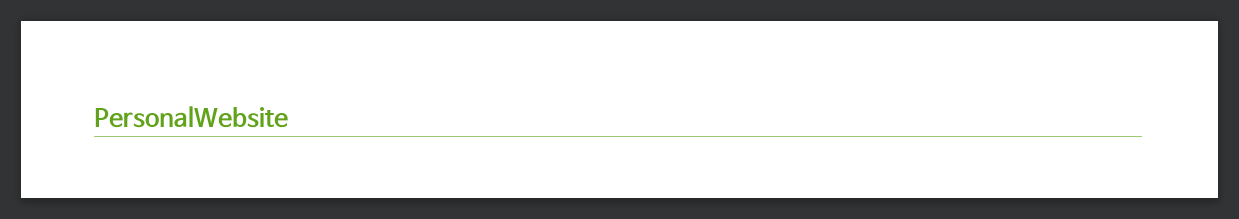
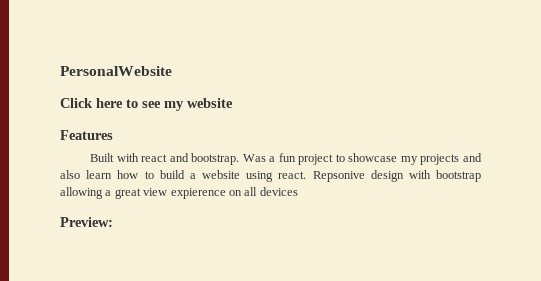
(288, 117) none -> [60,98,233,111] [60,130,113,140] [90,153,482,165] [60,170,482,182] [60,187,298,199] [60,217,113,227] // Click here to see my website // Features // Built with react and bootstrap. Was a fun project to showcase my projects and also learn how to build a website using react. Repsonive design with bootstrap allowing a great view expierence on all devices // Preview:

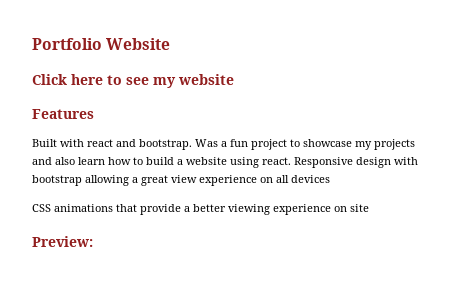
[60,66,172,76] PersonalWebsite -> [32,38,171,50] Portfolio Website
[312,171,365,182] Repsonive -> [294,157,353,168] Responsive
[170,188,226,199] expierence -> [199,175,257,186] experience
(298, 191) none -> [32,204,369,215] // CSS animations that provide a better viewing experience on site

